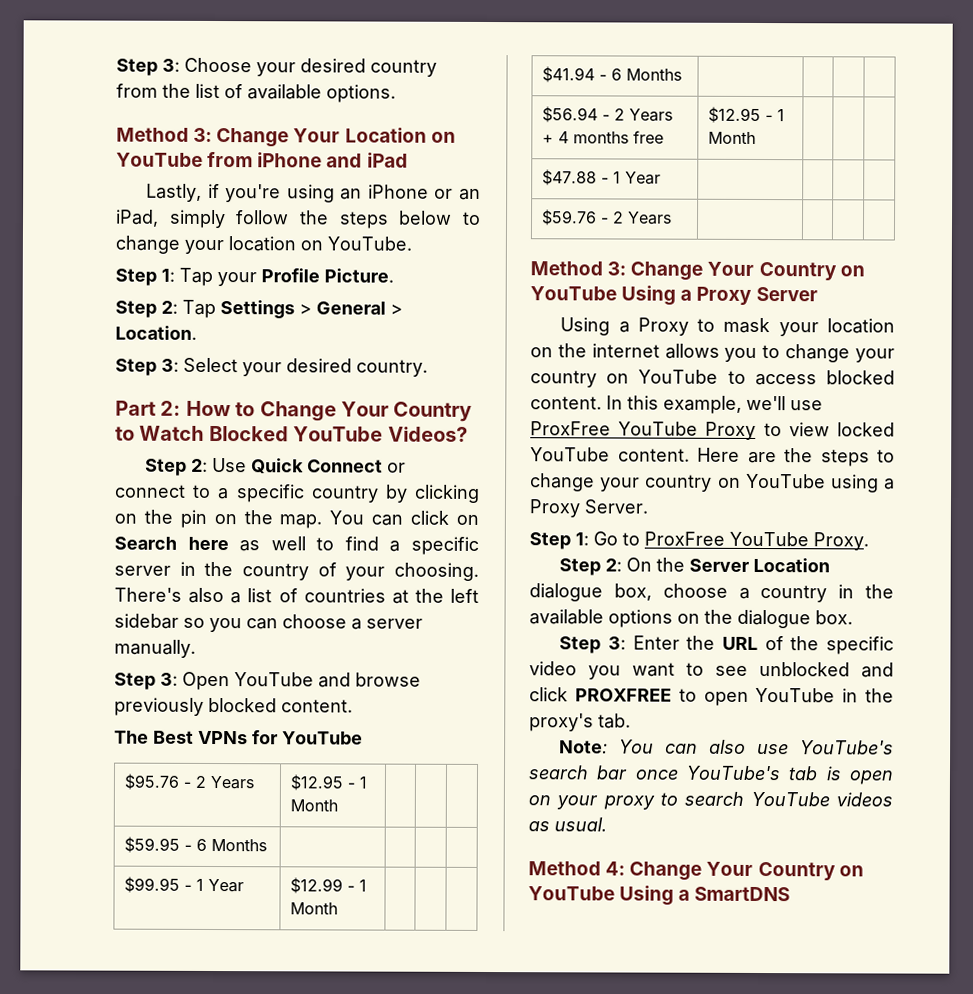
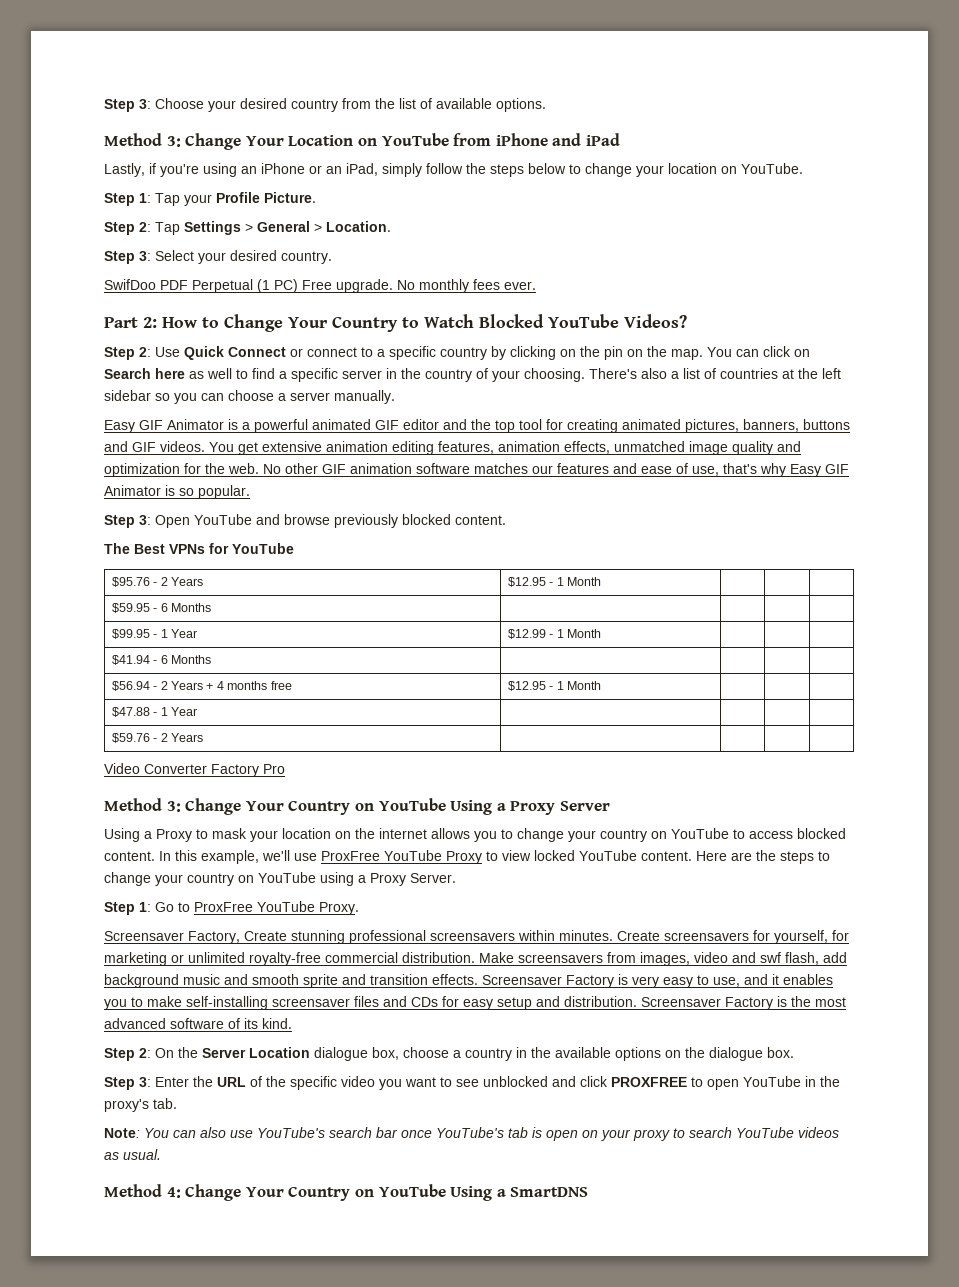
(428, 368) none -> [104,279,536,293] // SwifDoo PDF Perpetual (1 PC) Free upgrade. No monthly fees ever.
(196, 648) none -> [104,419,850,433] [104,441,801,455] [104,463,849,477] [104,485,250,499] // Easy GIF Animator is a powerful animated GIF editor and the top tool for creating animated pictures, banners, buttons and GIF videos. You get extensive animation editing features, animation effects, unmatched image quality and optimization for the web. No other GIF animation software matches our features and ease of use, that's why Easy GIF Animator is so popular.
(672, 218) none -> [104,763,285,777] // Video Converter Factory Pro
(869, 541) none -> [104,930,849,944] [104,952,847,966] [104,974,833,988] [104,996,846,1010] [104,1018,292,1029] // Screensaver Factory, Create stunning professional screensavers within minutes. Create screensavers for yourself, for marketing or unlimited royalty-free commercial distribution. Make screensavers from images, video and swf flash, add background music and smooth sprite and transition effects. Screensaver Factory is very easy to use, and it enables you to make self-installing screensaver files and CDs for easy setup and distribution. Screensaver Factory is the most advanced software of its kind.

